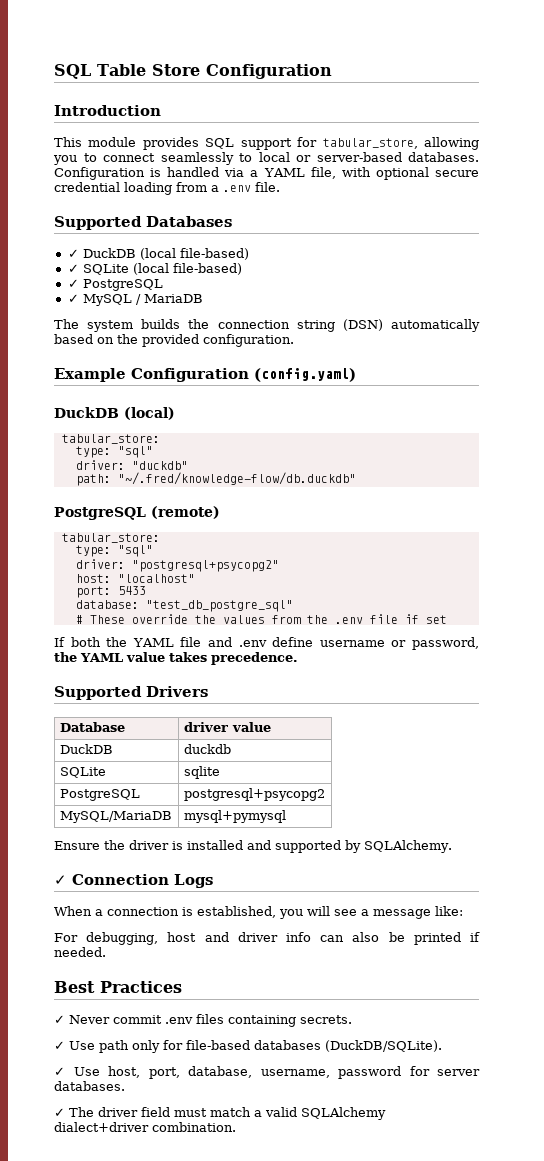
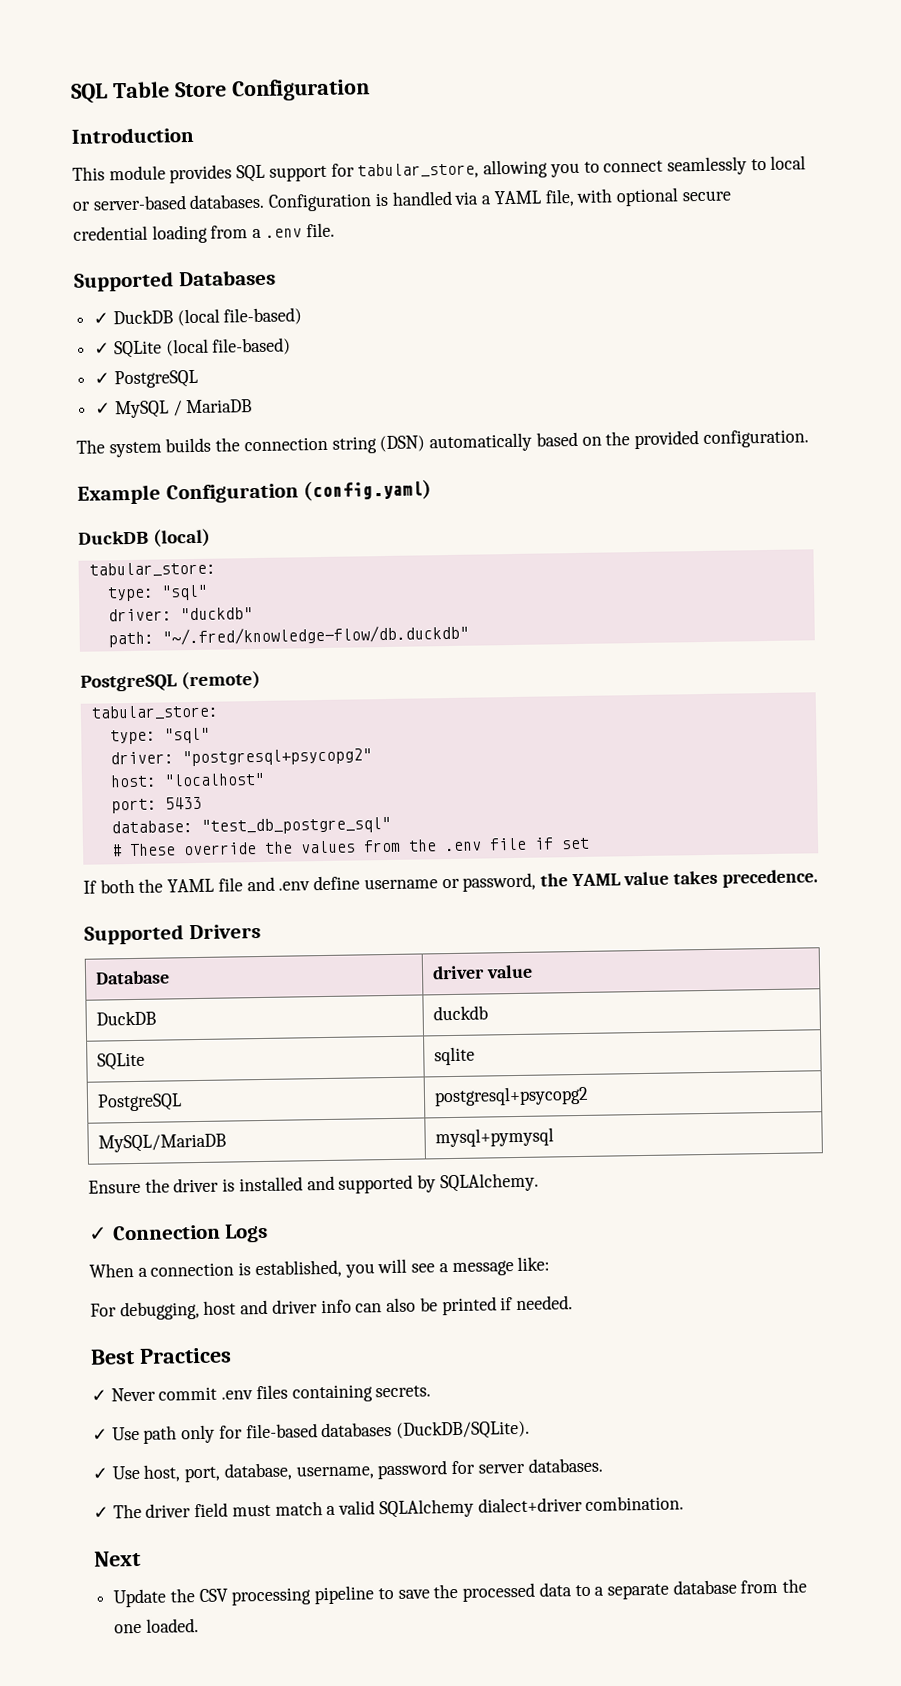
(236, 1127) none -> [94,1550,141,1567] [113,1578,808,1608] [114,1618,199,1634] // Next // Update the CSV processing pipeline to save the processed data to a separate database from the one loaded.

